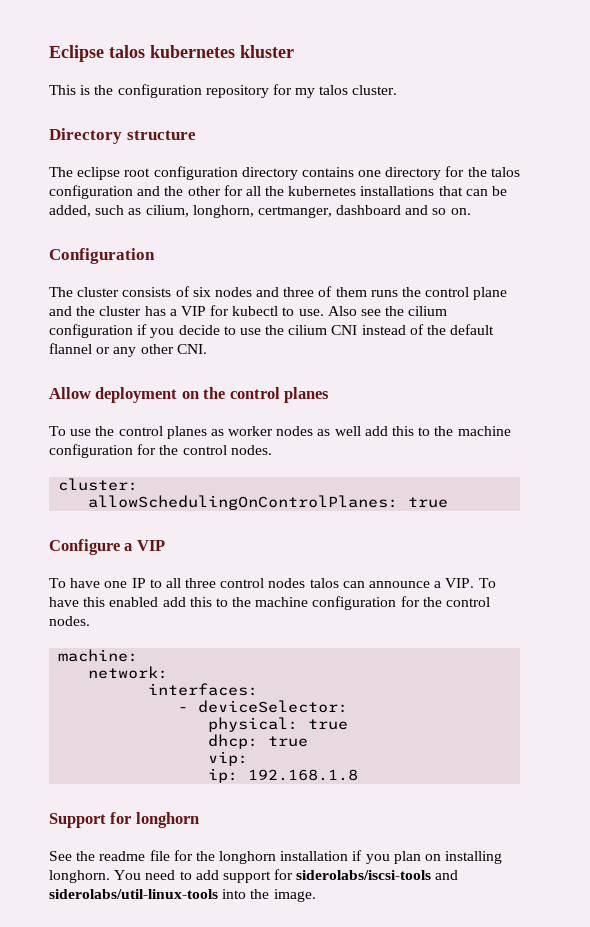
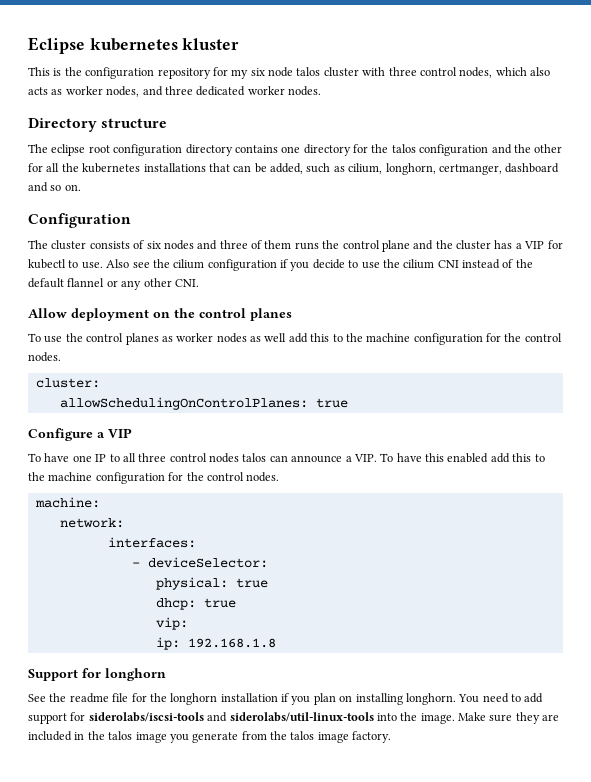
[109,45,145,58] talos -> (85, 45) none
[319,85,398,95] talos cluster. -> [250,67,550,78] [28,86,321,97] six node talos cluster with three control nodes, which also acts as worker nodes, and three dedicated worker nodes.
(316, 895) none -> [458,712,560,724] [28,731,392,743] Make sure they are included in the talos image you generate from the talos image factory.

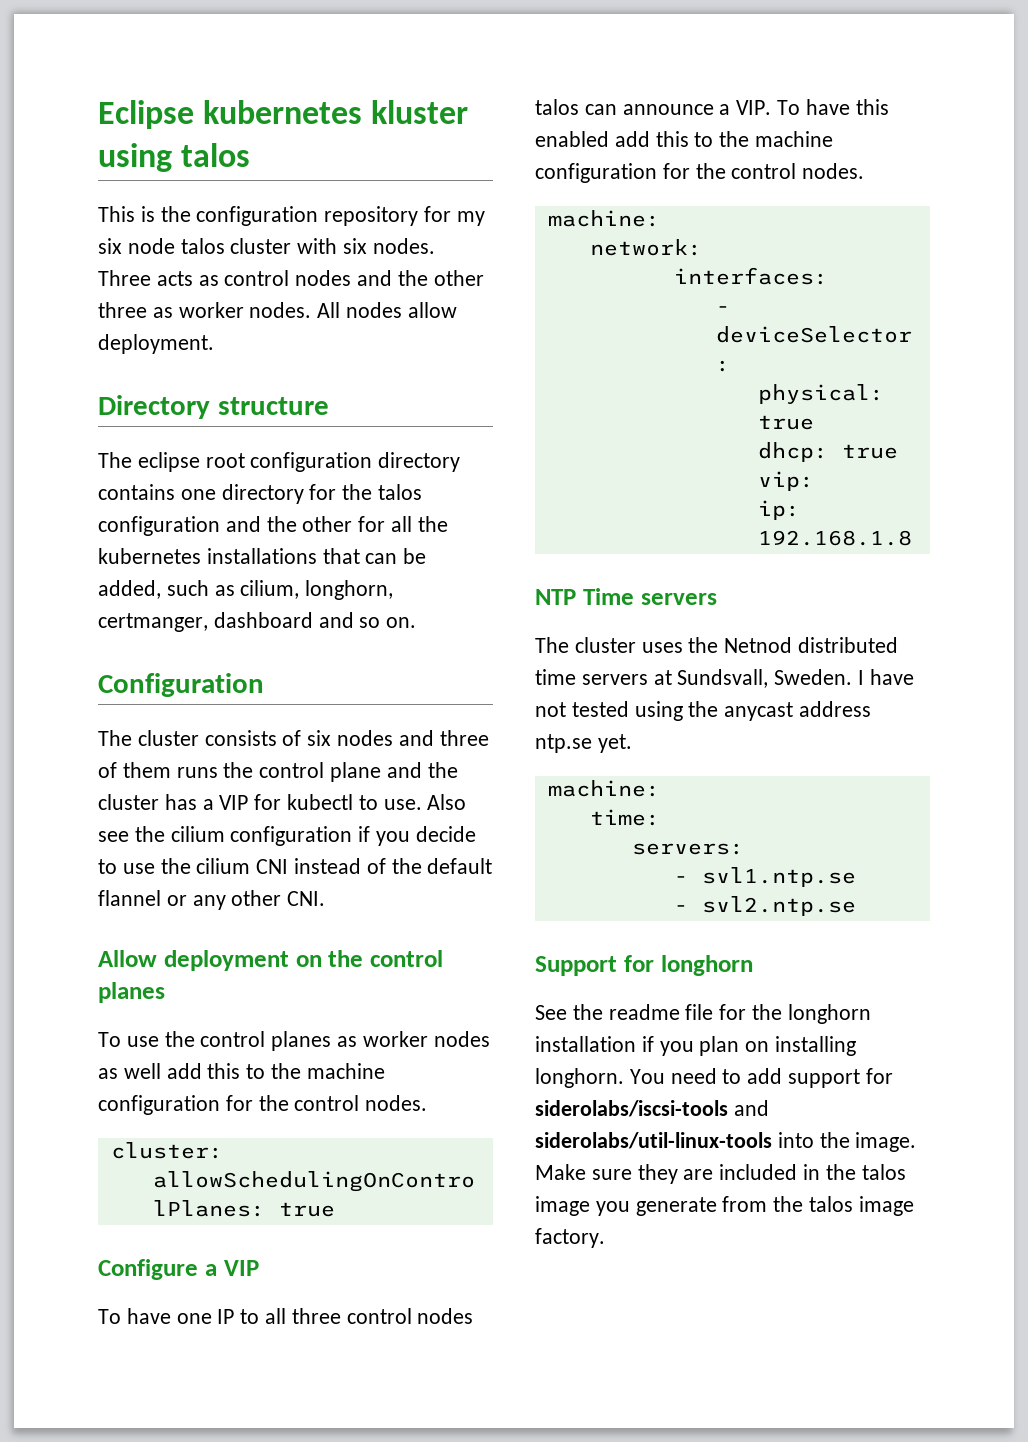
(240, 44) none -> [98,143,251,172] using talos
[388,67,550,78] [28,86,321,97] three control nodes, which also acts as worker nodes, and three dedicated worker nodes. -> [343,238,435,254] [98,270,484,286] [98,302,457,318] [98,334,214,354] six nodes. Three acts as control nodes and the other three as worker nodes. All nodes allow deployment.
(276, 643) none -> [535,588,717,605] [535,637,899,653] [535,669,914,688] [535,701,872,721] [535,734,632,753] [547,780,660,797] [589,809,660,826] [631,843,744,855] [673,867,856,887] [673,896,856,916] // NTP Time servers // The cluster uses the Netnod distributed time servers at Sundsvall, Sweden. I have not tested using the anycast address ntp.se yet. // machine: // time: // servers: // - svl1.ntp.se // - svl2.ntp.se

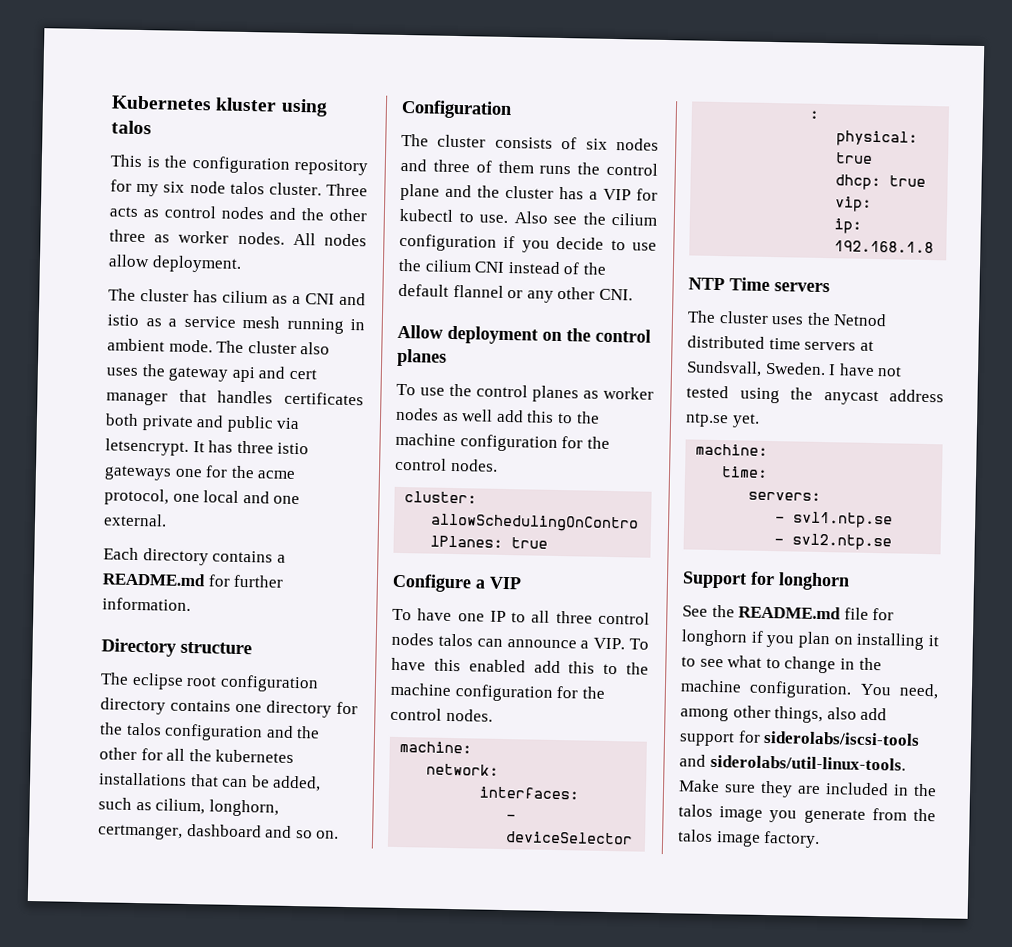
[98,100,363,129] Eclipse kubernetes -> [111,95,212,111] Kubernetes
[230,238,435,254] cluster with six nodes. -> [268,182,322,196] cluster.
(214, 344) none -> [108,288,366,306] [107,314,365,334] [107,338,331,355] [106,364,317,383] [106,389,364,406] [105,413,301,433] [105,438,310,456] [104,465,297,481] [104,488,301,506] [103,513,167,527] [103,547,286,566] [102,572,285,588] [102,597,191,612] // The cluster has cilium as a CNI and istio as a service mesh running in ambient mode. The cluster also uses the gateway api and cert manager that handles certificates both private and public via letsencrypt. It has three istio gateways one for the acme protocol, one local and one external. // Each directory contains a README.md for further information.
[608,1004,680,1020] readme -> [738,605,842,620] README.md
[752,1004,871,1024] [535,1036,636,1052] the longhorn installation -> [681,629,748,647] longhorn
[535,1068,742,1088] longhorn. You need to -> [928,635,940,647] [681,655,882,674] [680,679,939,700] [680,705,857,724] it to see what to change in the machine configuration. You need, among other things, also
[535,1132,917,1152] siderolabs/util-linux-tools into the image. -> [709,754,906,771] siderolabs/util-linux-tools.

